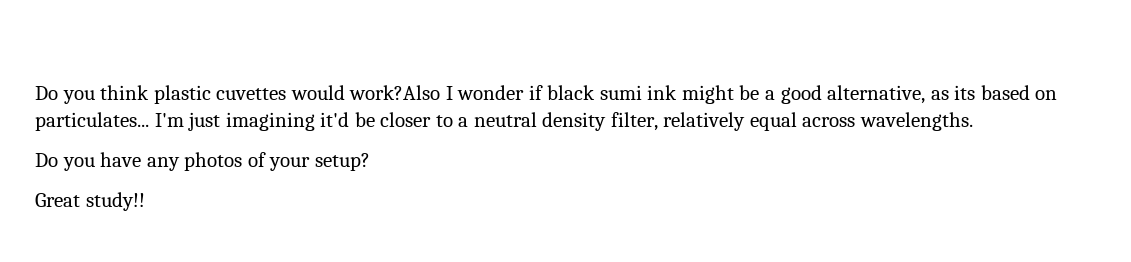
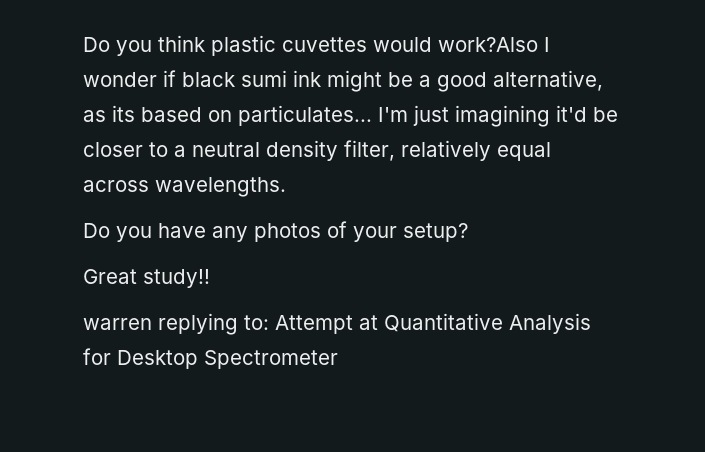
(145, 201) none -> [83,313,591,335] [83,348,338,369] // warren replying to: Attempt at Quantitative Analysis for Desktop Spectrometer

